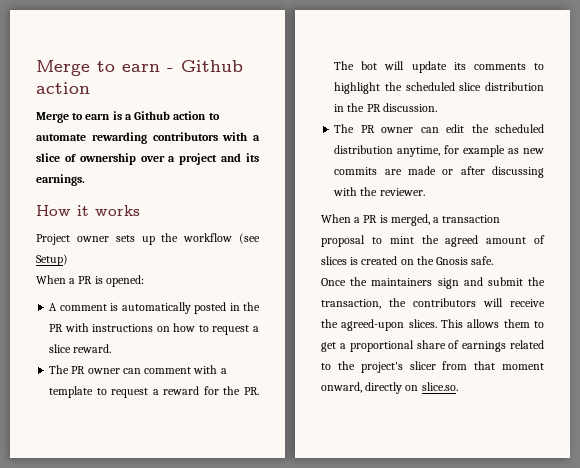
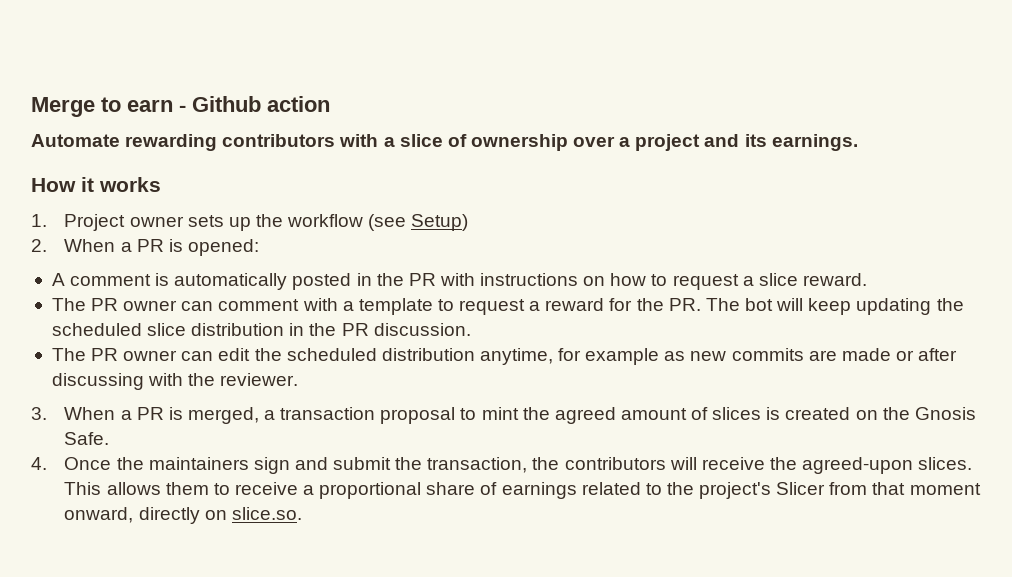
[36,111,220,123] [36,134,86,141] Merge to earn is a Github action to automate -> [31,134,120,147] Automate
(140, 210) none -> [31,214,47,227] 1.
(68, 260) none -> [31,239,47,252] 2.
[411,61,544,73] [334,82,381,94] update its comments to highlight -> [808,298,932,315] keep updating
(425, 192) none -> [31,407,47,420] 3.
[471,256,494,265] safe. // -> [64,432,110,445] [31,457,47,470] Safe. // 4.
[321,342,336,352] get -> [234,482,298,495] receive
[409,361,436,370] slicer -> [776,482,826,495] Slicer

